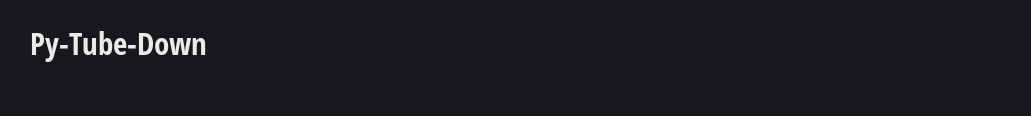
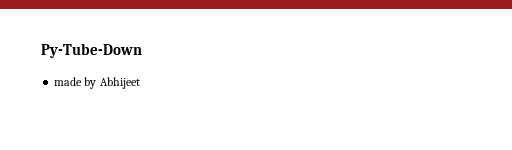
(207, 46) none -> [54,77,140,89] // made by Abhijeet

